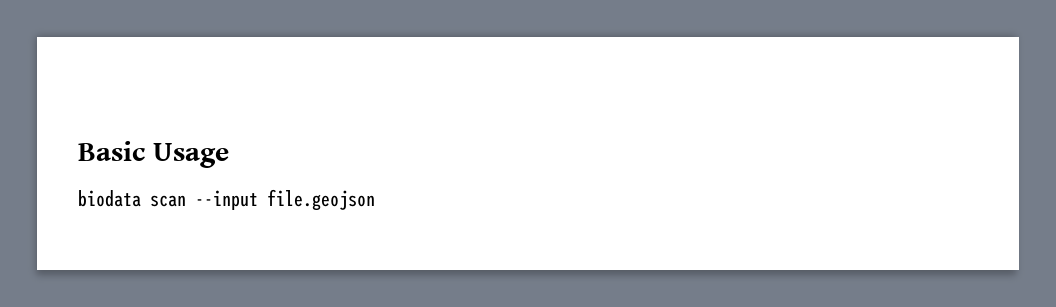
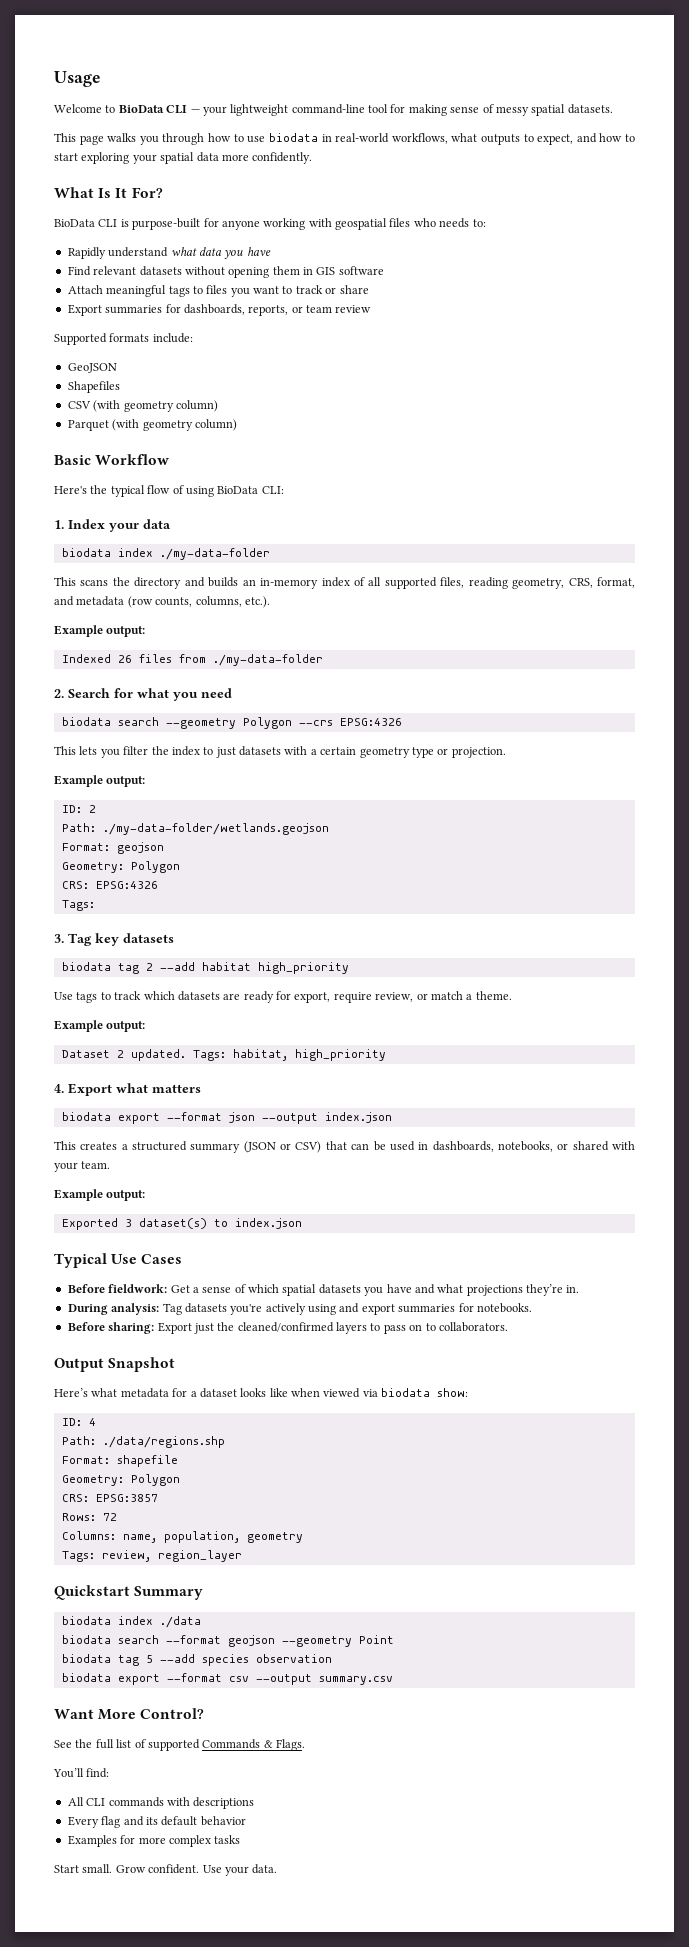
[78,141,145,161] Basic -> (54, 79) none
[78,189,375,211] biodata scan --input file.geojson -> [54,104,613,116] [54,133,635,145] [54,152,313,164] [54,187,163,198] [54,218,486,230] [67,247,271,259] [67,266,384,278] [67,285,369,297] [67,304,372,316] [54,333,193,345] [67,363,117,373] [67,381,120,393] [67,400,218,412] [67,419,237,431] [54,454,170,465] [54,485,284,497] [54,519,171,532] [61,548,270,560] [54,577,635,589] [54,596,270,608] [54,625,146,637] [61,654,323,666] [54,688,232,701] [61,717,402,729] [54,746,506,758] [54,775,146,787] [61,805,96,813] [61,823,329,835] [61,842,164,854] [61,861,180,873] [61,881,158,889] [61,900,95,911] [54,933,174,946] [61,962,349,974] [54,991,512,1003] [54,1020,146,1032] [61,1049,386,1061] [54,1083,201,1096] [61,1112,392,1124] [54,1141,636,1153] [54,1161,111,1172] [54,1189,146,1201] [61,1218,302,1230] [54,1253,183,1268] [67,1284,580,1296] [67,1303,532,1315] [67,1322,508,1334] [54,1357,176,1372] [54,1388,469,1398] [61,1418,96,1426] [61,1436,225,1448] [61,1455,178,1467] [61,1474,180,1486] [61,1494,158,1502] [61,1513,117,1521] [61,1531,303,1543] [61,1550,242,1562] [54,1585,204,1600] [61,1616,201,1628] [61,1635,394,1647] [61,1654,332,1666] [61,1673,393,1685] [54,1708,205,1720] [54,1739,305,1751] [53,1768,110,1778] [67,1797,255,1809] [67,1816,246,1828] [67,1835,241,1847] [54,1864,278,1876] Welcome to BioData CLI — your lightweight command-line tool for making sense of messy spatial datasets. // This page walks you through how to use biodata in real-world workflows, what outputs to expect, and how to start exploring your spatial data more confidently. // What Is It For? // BioData CLI is purpose-built for anyone working with geospatial files who needs to: // Rapidly understand what data you have // Find relevant datasets without opening them in GIS software // Attach meaningful tags to files you want to track or share // Export summaries for dashboards, reports, or team review // Supported formats include: // GeoJSON // Shapefiles // CSV (with geometry column) // Parquet (with geometry column) // Basic Workflow // Here's the typical flow of using BioData CLI: // 1. Index your data // biodata index ./my-data-folder // This scans the directory and builds an in-memory index of all supported files, reading geometry, CRS, format, and metadata (row counts, columns, etc.). // Example output: // Indexed 26 files from ./my-data-folder // 2. Search for what you need // biodata search --geometry Polygon --crs EPSG:4326 // This lets you filter the index to just datasets with a certain geometry type or projection. // Example output: // ID: 2 // Path: ./my-data-folder/wetlands.geojson // Format: geojson // Geometry: Polygon // CRS: EPSG:4326 // Tags: // 3. Tag key datasets // biodata tag 2 --add habitat high_priority // Use tags to track which datasets are ready for export, require review, or match a theme. // Example output: // Dataset 2 updated. Tags: habitat, high_priority // 4. Export what matters // biodata export --format json --output index.json // This creates a structured summary (JSON or CSV) that can be used in dashboards, notebooks, or shared with your team. // Example output: // Exported 3 dataset(s) to index.json // Typical Use Cases // Before fieldwork: Get a sense of which spatial datasets you have and what projections they’re in. // During analysis: Tag datasets you're actively using and export summaries for notebooks. // Before sharing: Export just the cleaned/confirmed layers to pass on to collaborators. // Output Snapshot // Here’s what metadata for a dataset looks like when viewed via biodata show: // ID: 4 // Path: ./data/regions.shp // Format: shapefile // Geometry: Polygon // CRS: EPSG:3857 // Rows: 72 // Columns: name, population, geometry // Tags: review, region_layer // Quickstart Summary // biodata index ./data // biodata search --format geojson --geometry Point // biodata tag 5 --add species observation // biodata export --format csv --output summary.csv // Want More Control? // See the full list of supported Commands & Flags. // You’ll find: // All CLI commands with descriptions // Every flag and its default behavior // Examples for more complex tasks // Start small. Grow confident. Use your data.

